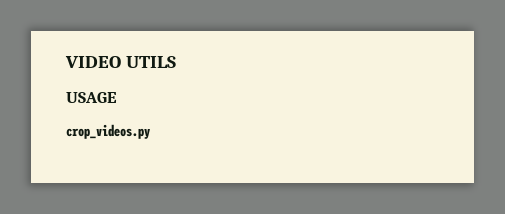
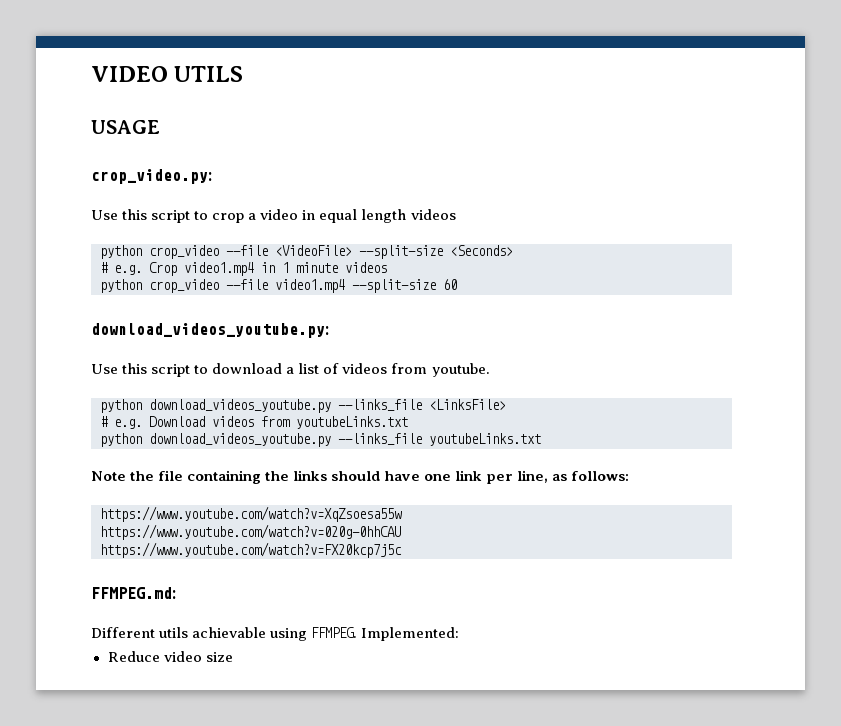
[66,124,150,139] crop_videos.py -> [91,169,212,184] [91,209,456,223] [100,245,513,259] [100,262,387,276] [100,279,457,293] [91,323,329,338] [91,363,490,377] [100,399,506,413] [100,416,408,429] [100,433,541,447] [91,470,629,484] [100,506,402,522] [100,524,401,540] [100,542,402,558] [91,587,176,599] [91,627,460,641] [107,651,233,662] crop_video.py: // Use this script to crop a video in equal length videos // python crop_video --file <VideoFile> --split-size <Seconds> // # e.g. Crop video1.mp4 in 1 minute videos // python crop_video --file video1.mp4 --split-size 60 // download_videos_youtube.py: // Use this script to download a list of videos from youtube. // python download_videos_youtube.py --links_file <LinksFile> // # e.g. Download videos from youtubeLinks.txt // python download_videos_youtube.py --links_file youtubeLinks.txt // Note the file containing the links should have one link per line, as follows: // https://www.youtube.com/watch?v=XqZsoesa55w // https://www.youtube.com/watch?v=020g-0hhCAU // https://www.youtube.com/watch?v=FX20kcp7j5c // FFMPEG.md: // Different utils achievable using FFMPEG. Implemented: // Reduce video size

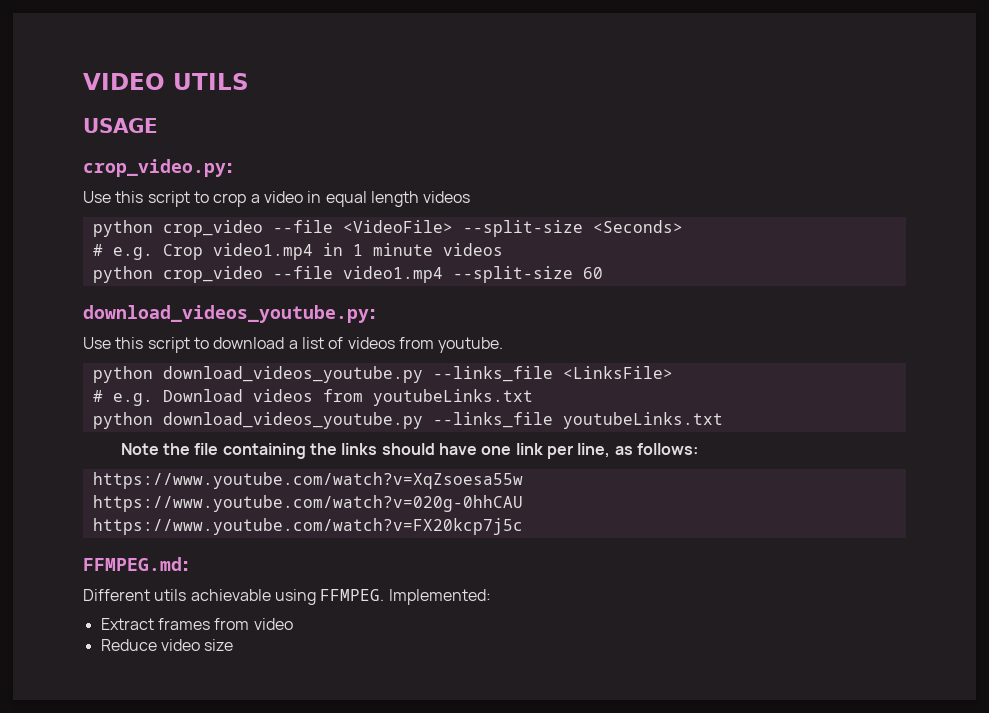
(460, 634) none -> [100,618,293,630] // Extract frames from video

